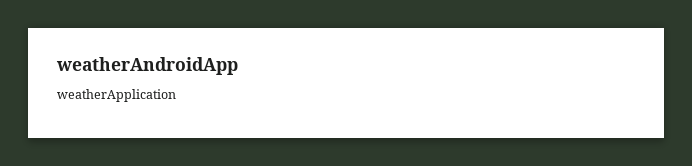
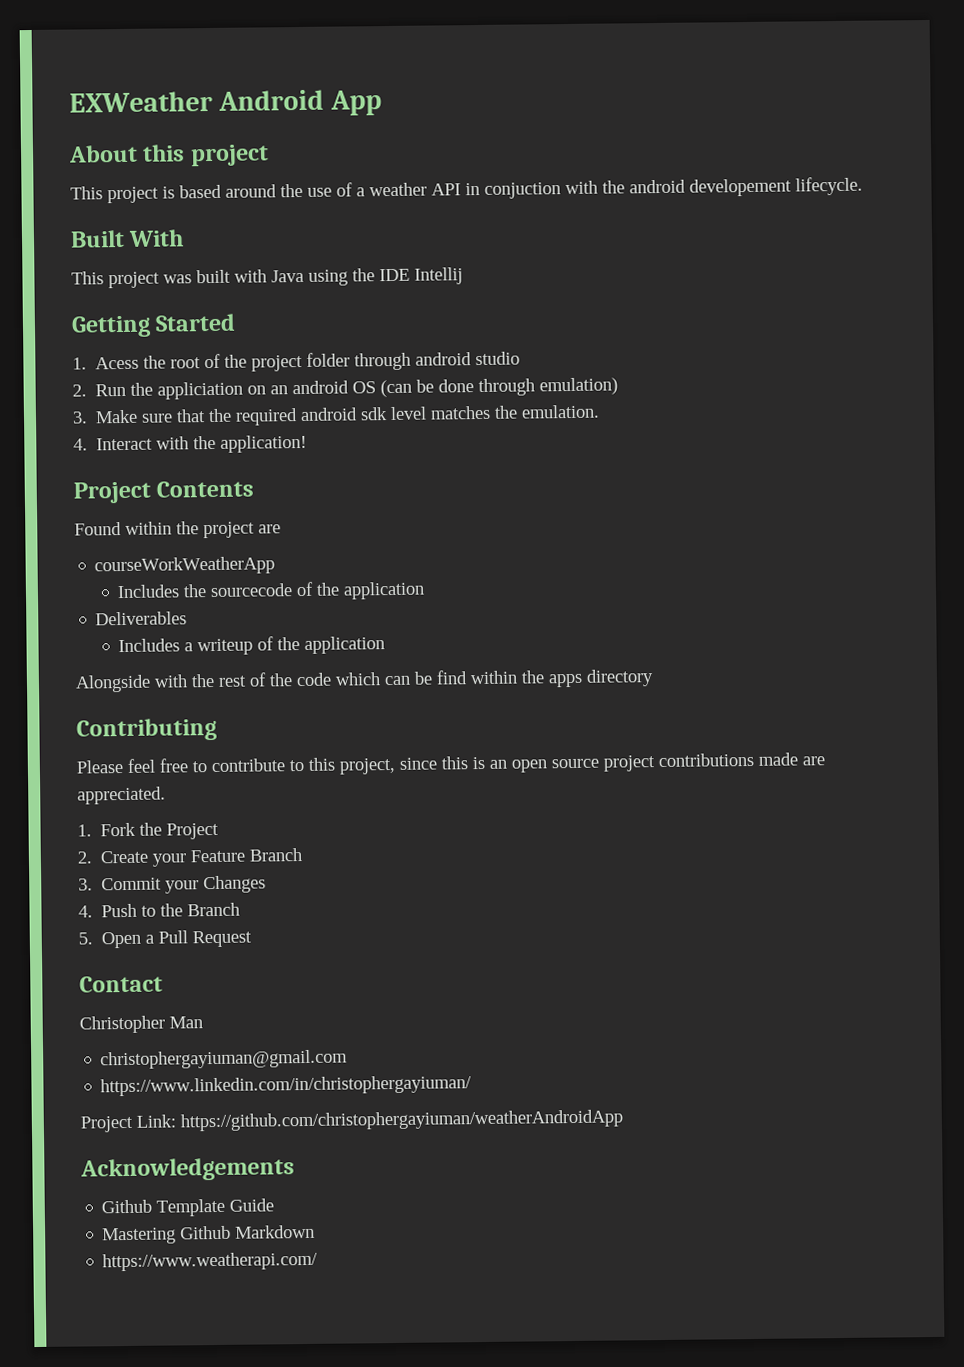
[56,57,238,75] [57,89,176,102] weatherAndroidApp // weatherApplication -> [69,89,382,116] [68,144,269,167] [70,176,863,204] [70,229,185,248] [71,267,463,289] [71,313,237,338] [72,351,521,372] [72,377,619,400] [72,404,601,426] [73,434,308,453] [73,480,255,504] [74,521,281,539] [94,556,276,576] [117,581,426,600] [95,611,188,626] [118,636,386,656] [75,669,654,693] [76,717,217,742] [76,752,825,775] [77,786,166,805] [77,822,220,840] [77,848,303,867] [78,875,267,894] [78,902,241,918] [78,930,253,949] [79,975,163,993] [79,1015,203,1034] [100,1049,349,1070] [100,1075,473,1097] [80,1109,623,1133] [80,1157,295,1182] [101,1198,275,1217] [102,1224,316,1245] [102,1251,319,1272] EXWeather Android App // About this project // This project is based around the use of a weather API in conjuction with the android developement lifecycle. // Built With // This project was built with Java using the IDE Intellij // Getting Started // 1. Acess the root of the project folder through android studio // 2. Run the appliciation on an android OS (can be done through emulation) // 3. Make sure that the required android sdk level matches the emulation. // 4. Interact with the application! // Project Contents // Found within the project are // courseWorkWeatherApp // Includes the sourcecode of the application // Deliverables // Includes a writeup of the application // Alongside with the rest of the code which can be find within the apps directory // Contributing // Please feel free to contribute to this project, since this is an open source project contributions made are appreciated. // 1. Fork the Project // 2. Create your Feature Branch // 3. Commit your Changes // 4. Push to the Branch // 5. Open a Pull Request // Contact // Christopher Man // christophergayiuman@gmail.com // https://www.linkedin.com/in/christophergayiuman/ // Project Link: https://github.com/christophergayiuman/weatherAndroidApp // Acknowledgements // Github Template Guide // Mastering Github Markdown // https://www.weatherapi.com/

